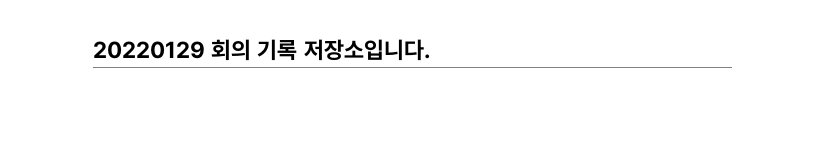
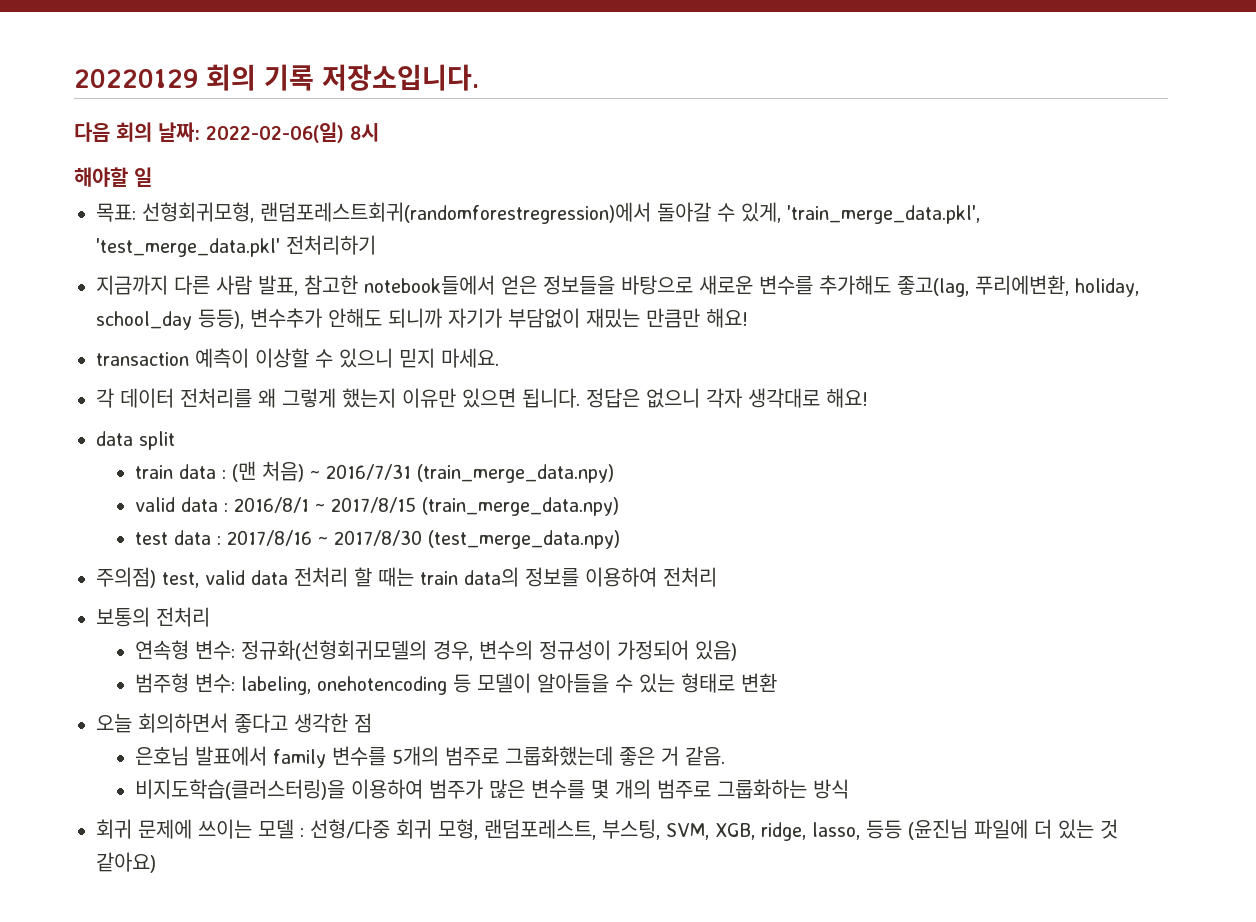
(430, 50) none -> [74,122,379,143] [74,167,152,187] [96,202,980,224] [96,235,376,257] [96,275,1139,297] [96,308,748,330] [96,348,499,368] [96,388,868,408] [96,431,175,450] [134,461,614,483] [134,497,619,516] [134,530,620,549] [96,567,717,588] [96,607,210,627] [134,640,737,661] [134,673,777,695] [96,713,372,733] [134,746,725,768] [134,779,849,800] [96,819,1118,841] [96,852,156,873] // 다음 회의 날짜: 2022-02-06(일) 8시 // 해야할 일 // 목표: 선형회귀모형, 랜덤포레스트회귀(randomforestregression)에서 돌아갈 수 있게, 'train_merge_data.pkl', 'test_merge_data.pkl' 전처리하기 // 지금까지 다른 사람 발표, 참고한 notebook들에서 얻은 정보들을 바탕으로 새로운 변수를 추가해도 좋고(lag, 푸리에변환, holiday, school_day 등등), 변수추가 안해도 되니까 자기가 부담없이 재밌는 만큼만 해요! // transaction 예측이 이상할 수 있으니 믿지 마세요. // 각 데이터 전처리를 왜 그렇게 했는지 이유만 있으면 됩니다. 정답은 없으니 각자 생각대로 해요! // data split // train data : (맨 처음) ~ 2016/7/31 (train_merge_data.npy) // valid data : 2016/8/1 ~ 2017/8/15 (train_merge_data.npy) // test data : 2017/8/16 ~ 2017/8/30 (test_merge_data.npy) // 주의점) test, valid data 전처리 할 때는 train data의 정보를 이용하여 전처리 // 보통의 전처리 // 연속형 변수: 정규화(선형회귀모델의 경우, 변수의 정규성이 가정되어 있음) // 범주형 변수: labeling, onehotencoding 등 모델이 알아들을 수 있는 형태로 변환 // 오늘 회의하면서 좋다고 생각한 점 // 은호님 발표에서 family 변수를 5개의 범주로 그룹화했는데 좋은 거 같음. // 비지도학습(클러스터링)을 이용하여 범주가 많은 변수를 몇 개의 범주로 그룹화하는 방식 // 회귀 문제에 쓰이는 모델 : 선형/다중 회귀 모형, 랜덤포레스트, 부스팅, SVM, XGB, ridge, lasso, 등등 (윤진님 파일에 더 있는 것 같아요)

